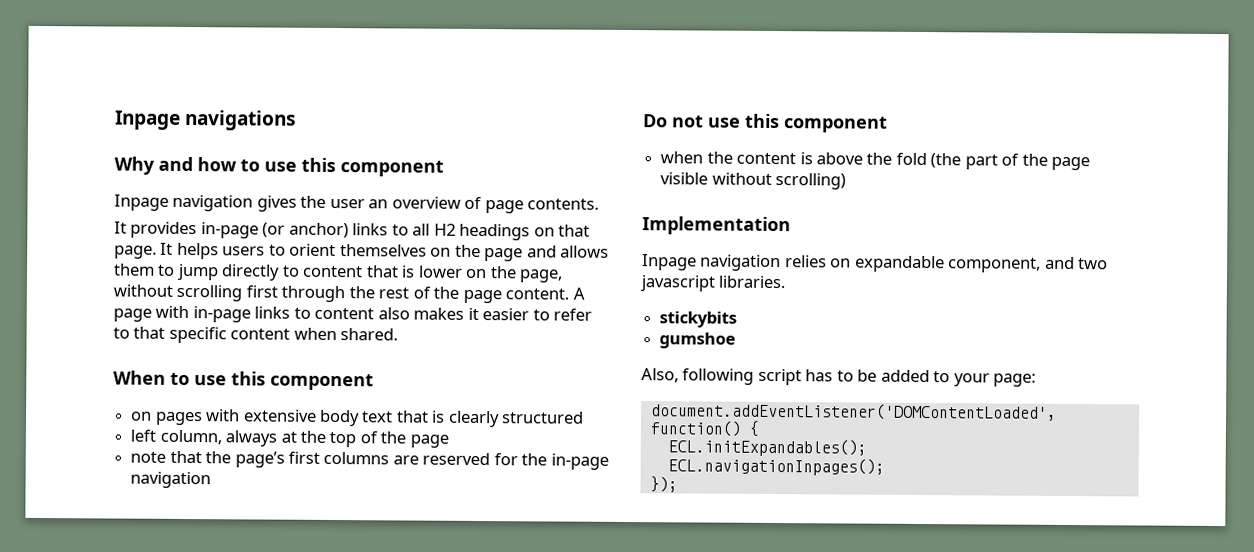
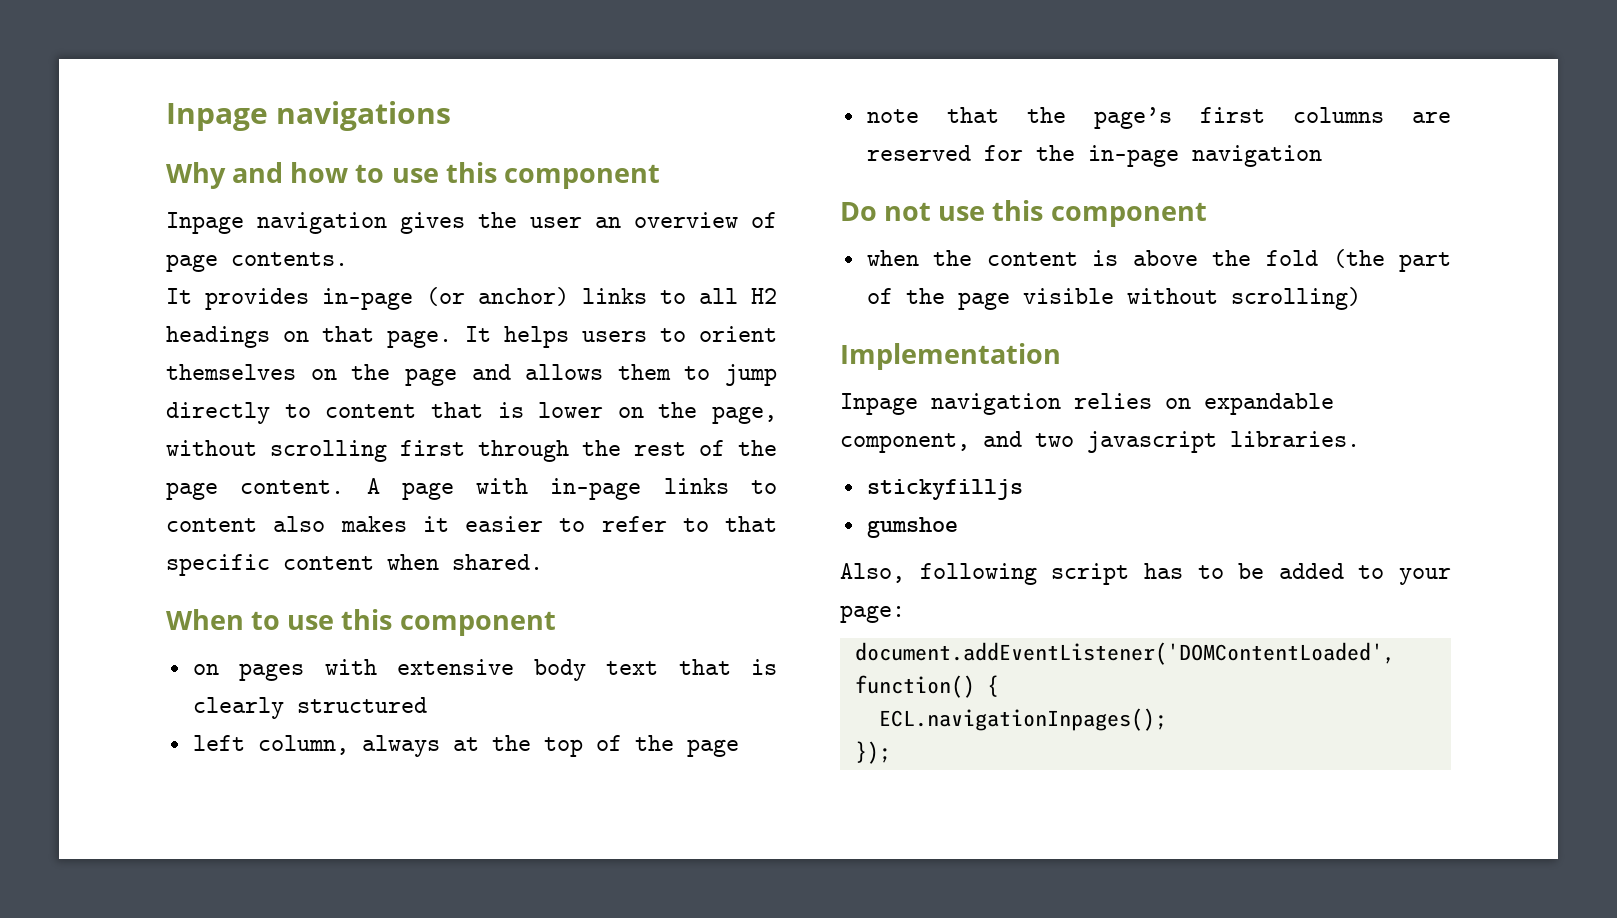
[659,311,738,328] stickybits -> [866,479,1023,500] stickyfilljs
[667,438,867,457] // ECL.initExpandables(); -> (999, 686) none

